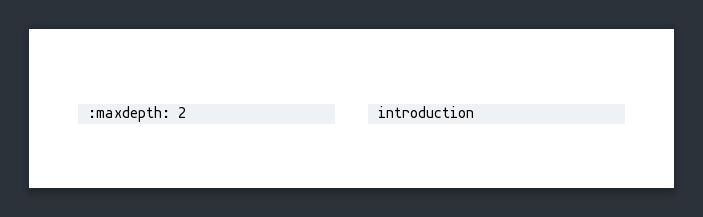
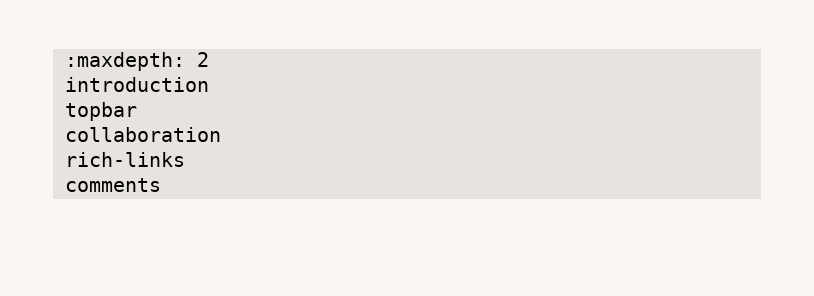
(474, 112) none -> [65,102,138,121] [65,127,222,142] [65,152,186,167] [65,178,162,192] // topbar // collaboration // rich-links // comments

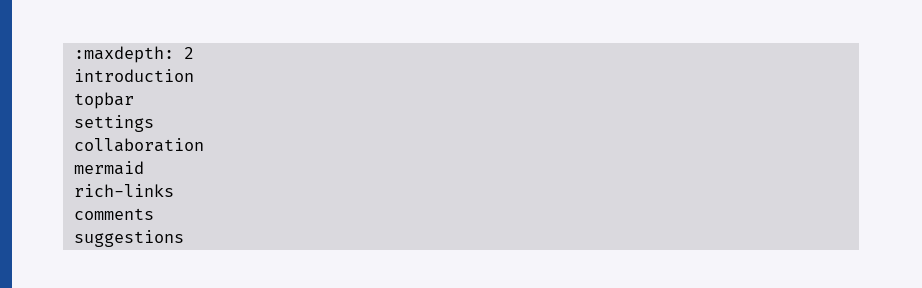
(138, 111) none -> [73,115,154,132] // settings
(222, 134) none -> [73,161,144,175] // mermaid
(162, 185) none -> [73,230,184,247] // suggestions

